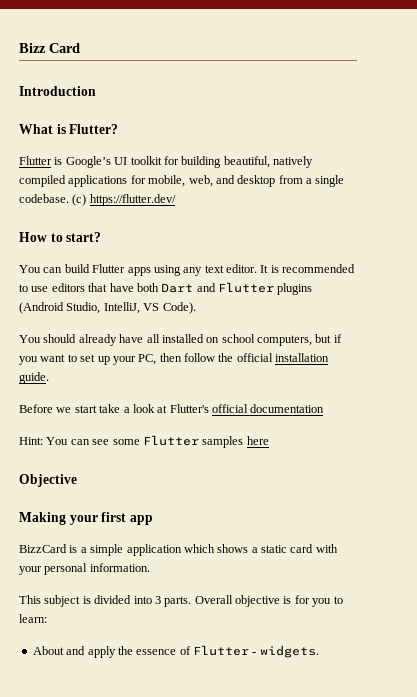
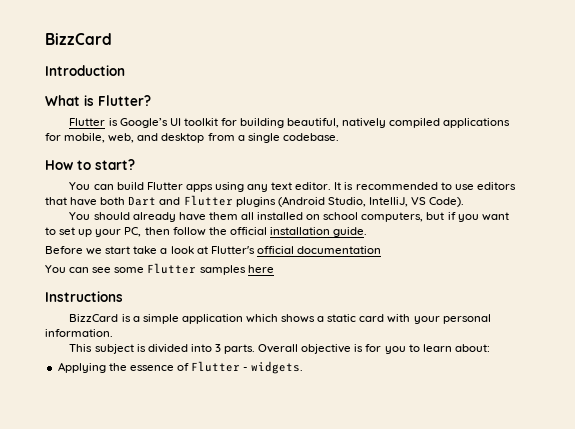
[19,43,80,53] Bizz Card -> [45,33,112,45] BizzCard
[72,194,176,206] (c) https://flutter.dev/ -> (339, 137) none
(144, 338) none -> [208,212,238,220] them
[19,437,43,445] Hint: -> (381, 250) none
[19,474,77,487] [19,512,153,525] Objective // Making your first app -> [45,291,123,302] Instructions
[19,614,47,623] [32,646,116,658] learn: // About and apply -> [422,344,490,352] [57,362,106,373] learn about: // Applying

